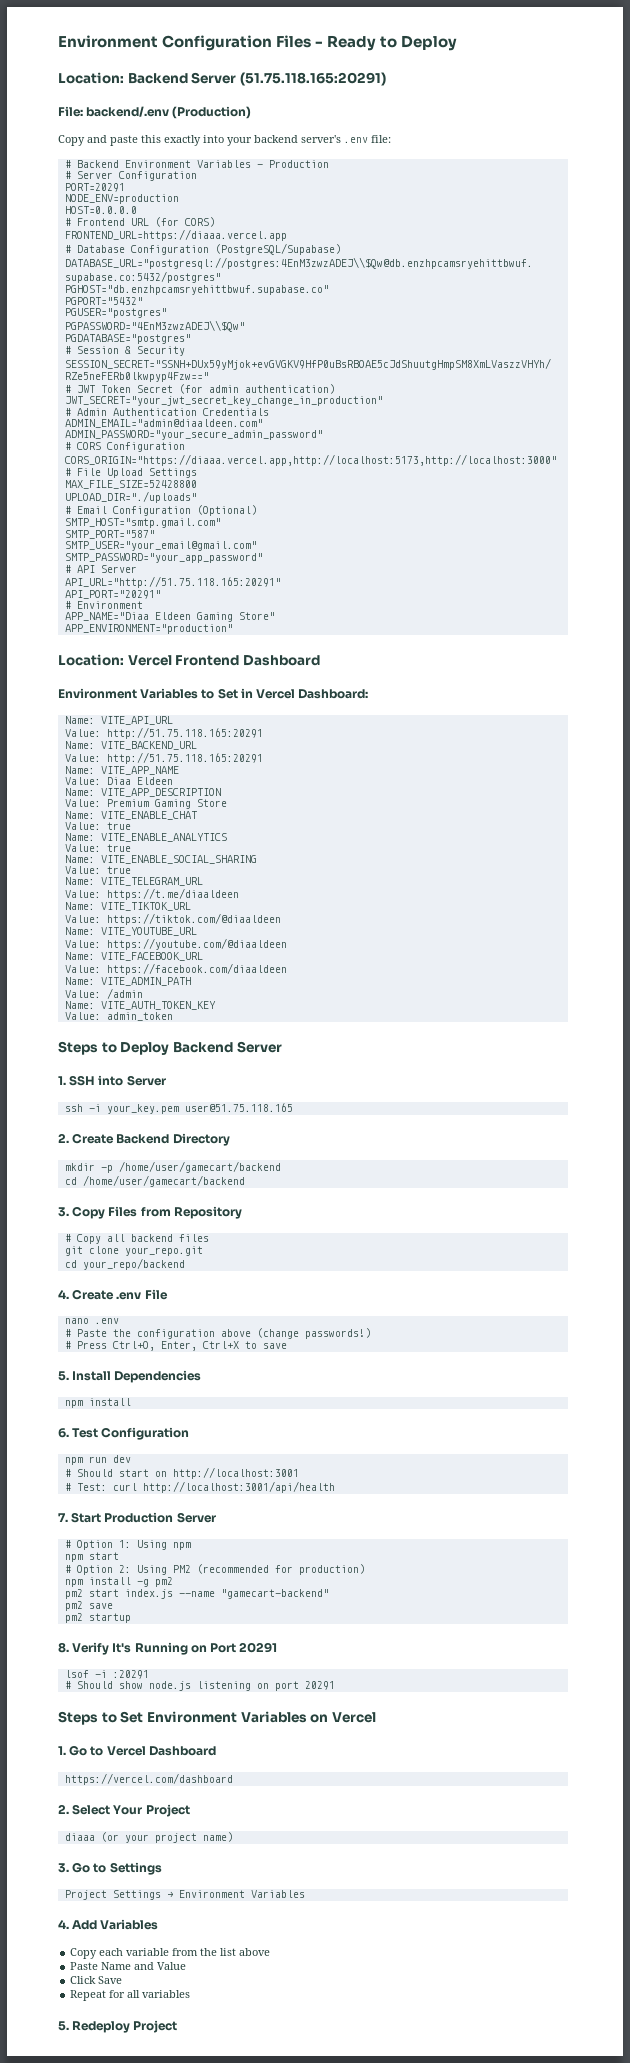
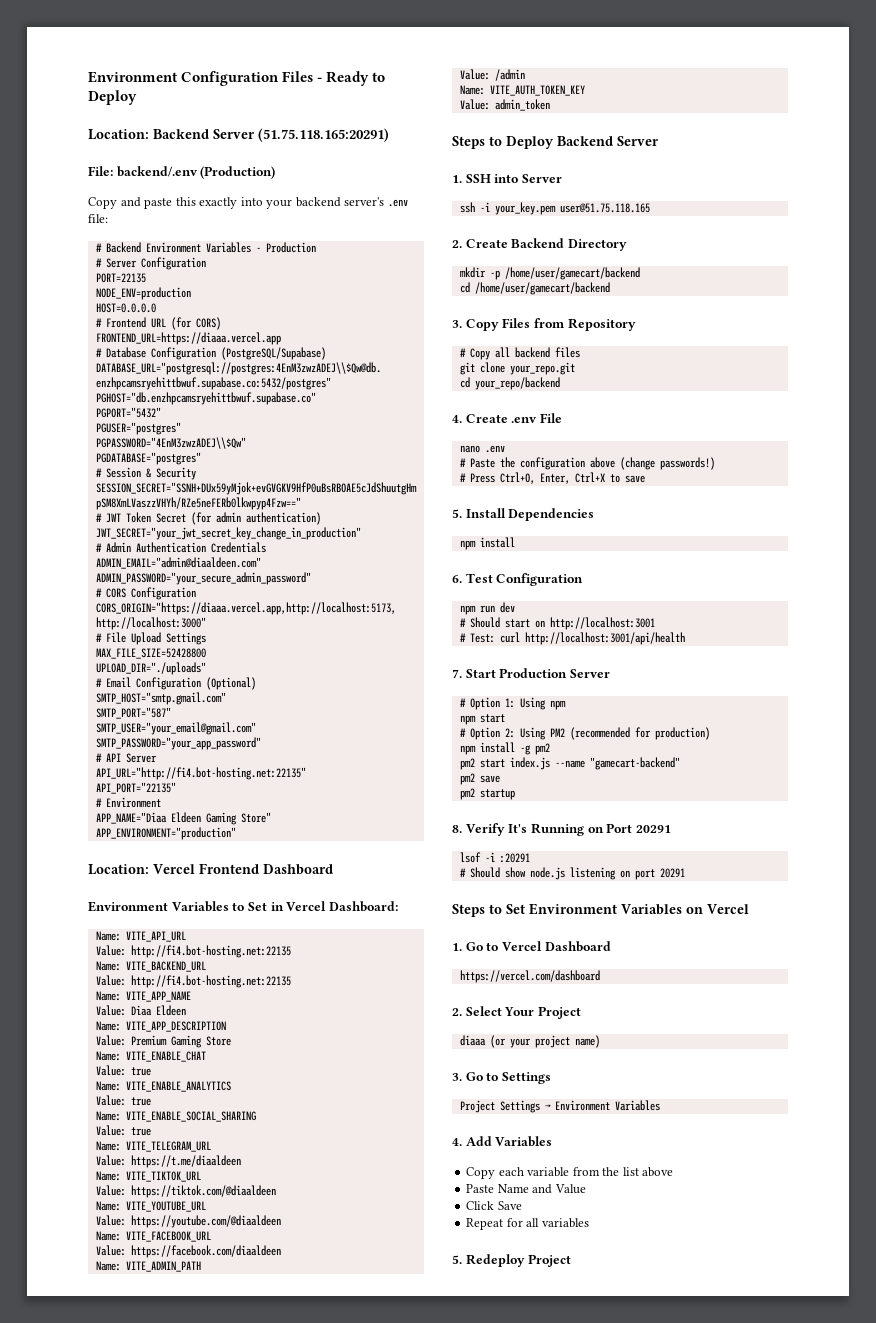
[64,183,125,192] PORT=20291 -> [95,273,146,283] PORT=22135
[64,576,281,588] [64,590,161,599] API_URL="http://51.75.118.165:20291" // API_PORT="20291" -> [95,767,306,780] [95,782,176,794] API_URL="http://fi4.bot-hosting.net:22135" // API_PORT="22135"
[106,727,263,739] http://51.75.118.165:20291 -> [130,945,291,958] http://fi4.bot-hosting.net:22135
[106,752,263,764] http://51.75.118.165:20291 -> [130,975,291,988] http://fi4.bot-hosting.net:22135

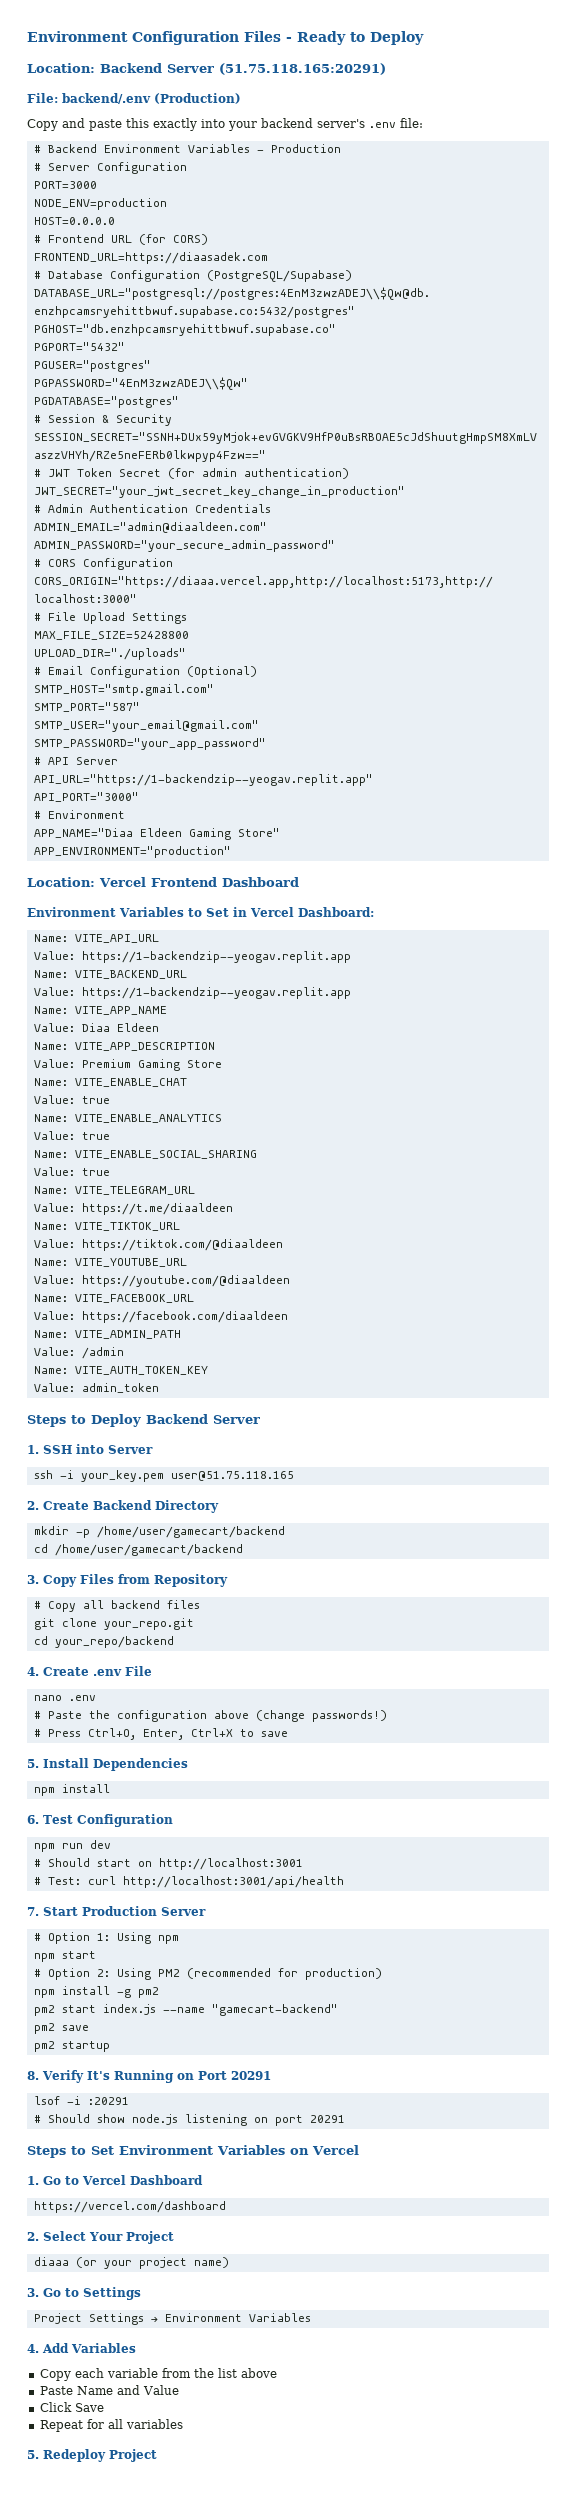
[95,273,146,283] PORT=22135 -> [33,181,97,189] PORT=3000
[95,332,281,345] FRONTEND_URL=https://diaaa.vercel.app -> [33,252,268,264] FRONTEND_URL=https://diaasadek.com
[95,767,306,780] [95,782,176,794] API_URL="http://fi4.bot-hosting.net:22135" // API_PORT="22135" -> [33,774,373,786] [33,792,139,802] API_URL="https://1-backendzip--yeogav.replit.app" // API_PORT="3000"
[130,945,291,958] http://fi4.bot-hosting.net:22135 -> [81,951,351,963] https://1-backendzip--yeogav.replit.app
[130,975,291,988] http://fi4.bot-hosting.net:22135 -> [81,987,351,999] https://1-backendzip--yeogav.replit.app

